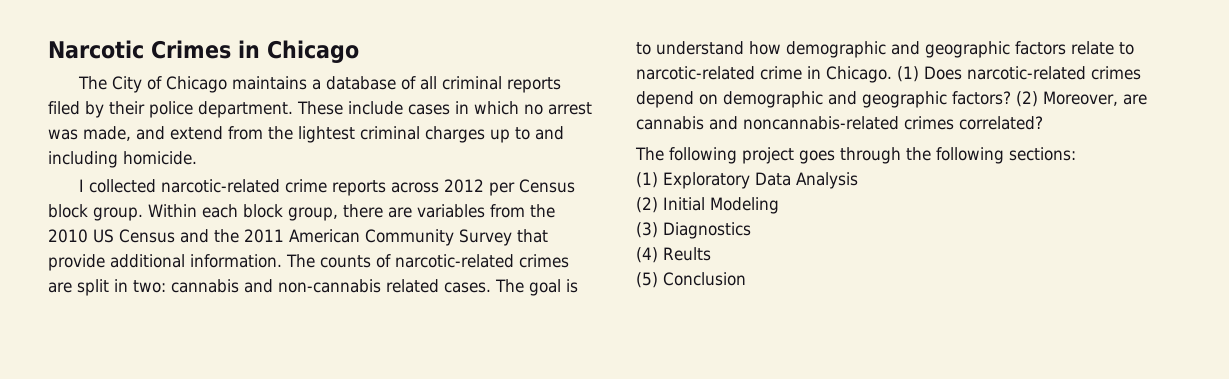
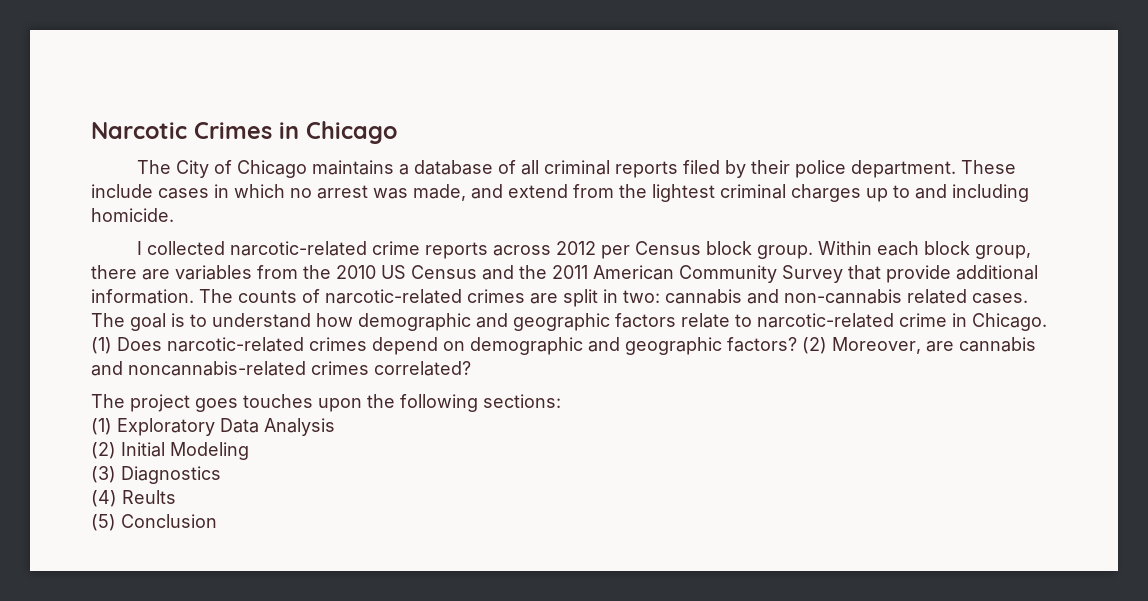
[669,147,737,164] following -> (125, 401) none
[840,147,901,164] through -> [243,394,362,412] touches upon

